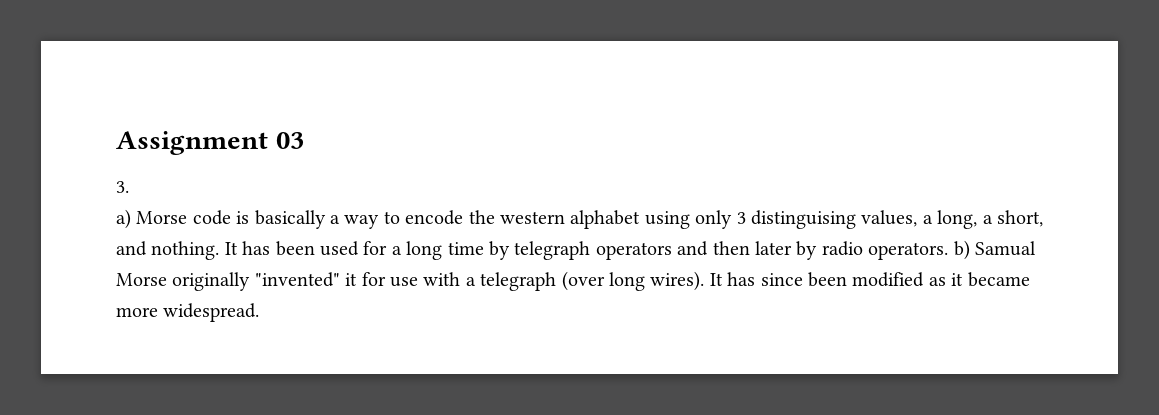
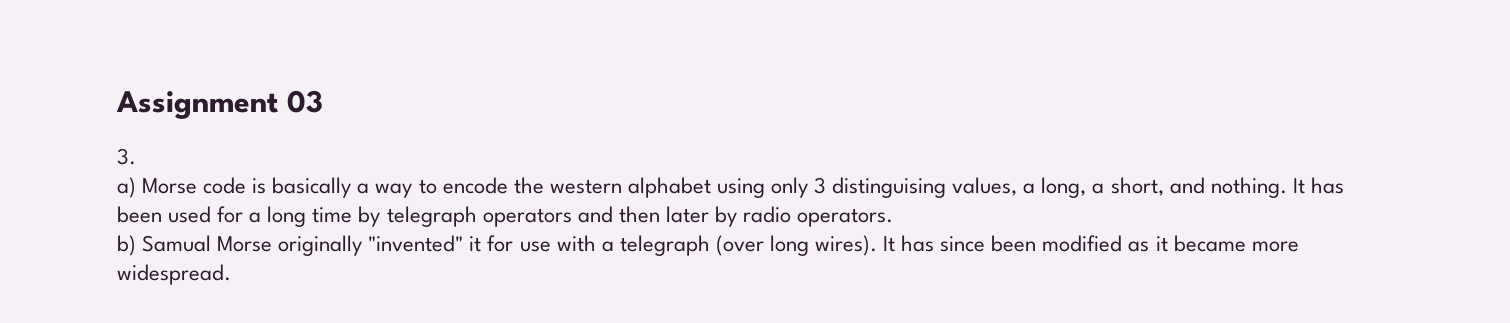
(949, 251) none -> (894, 217) //

